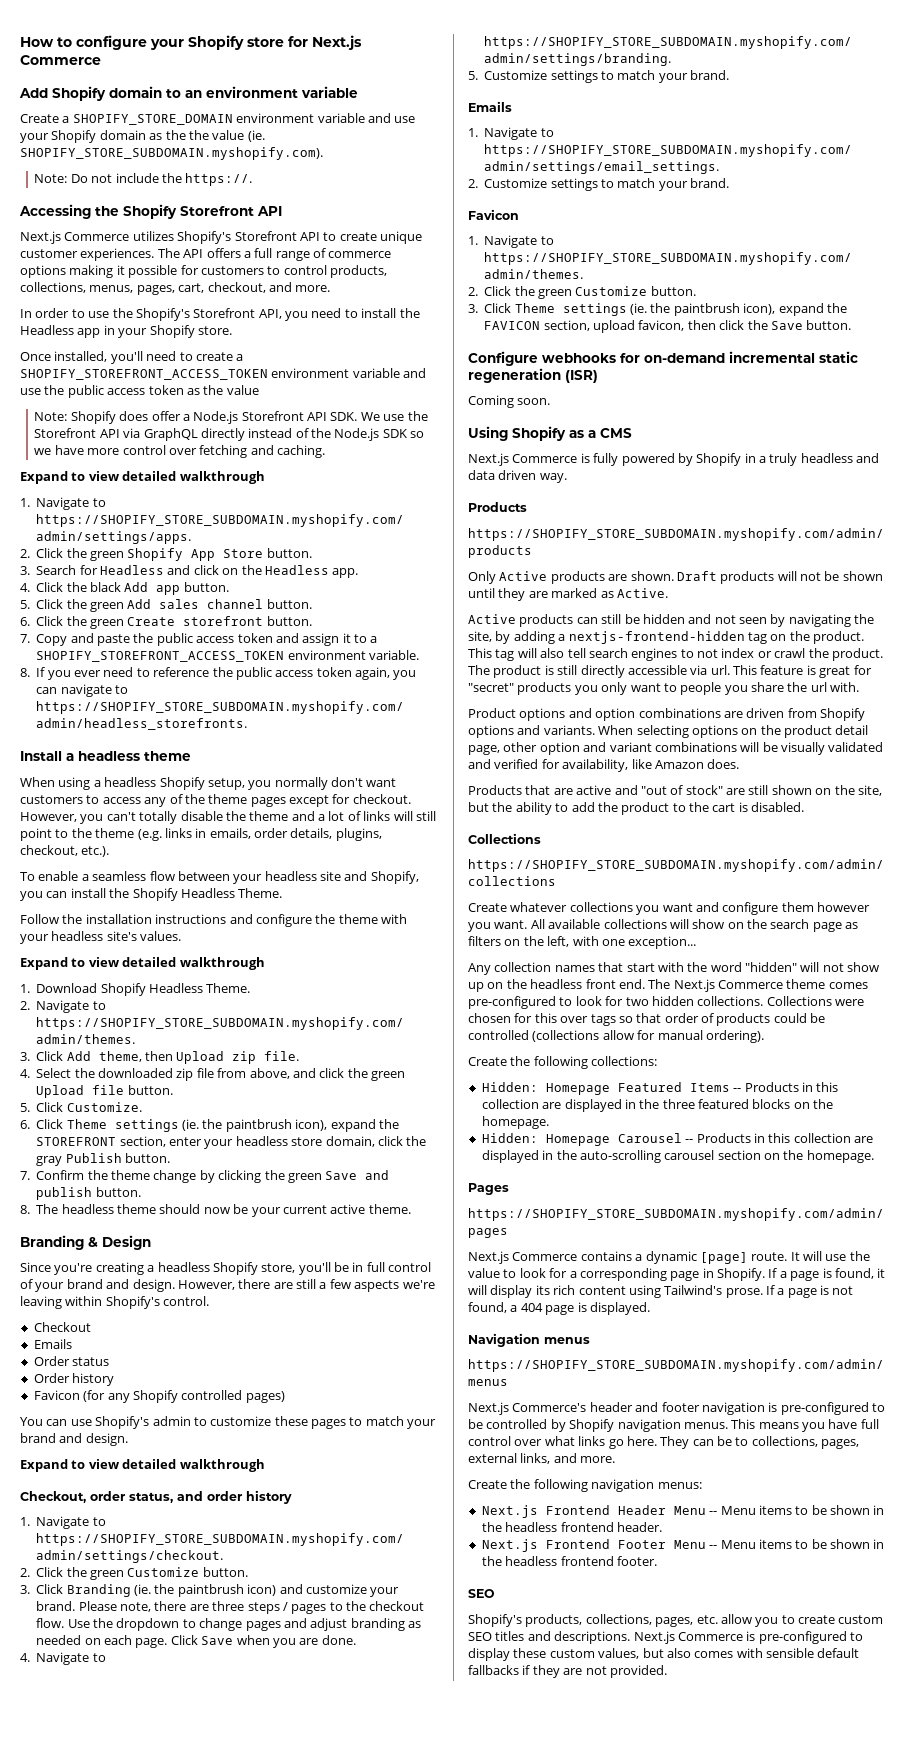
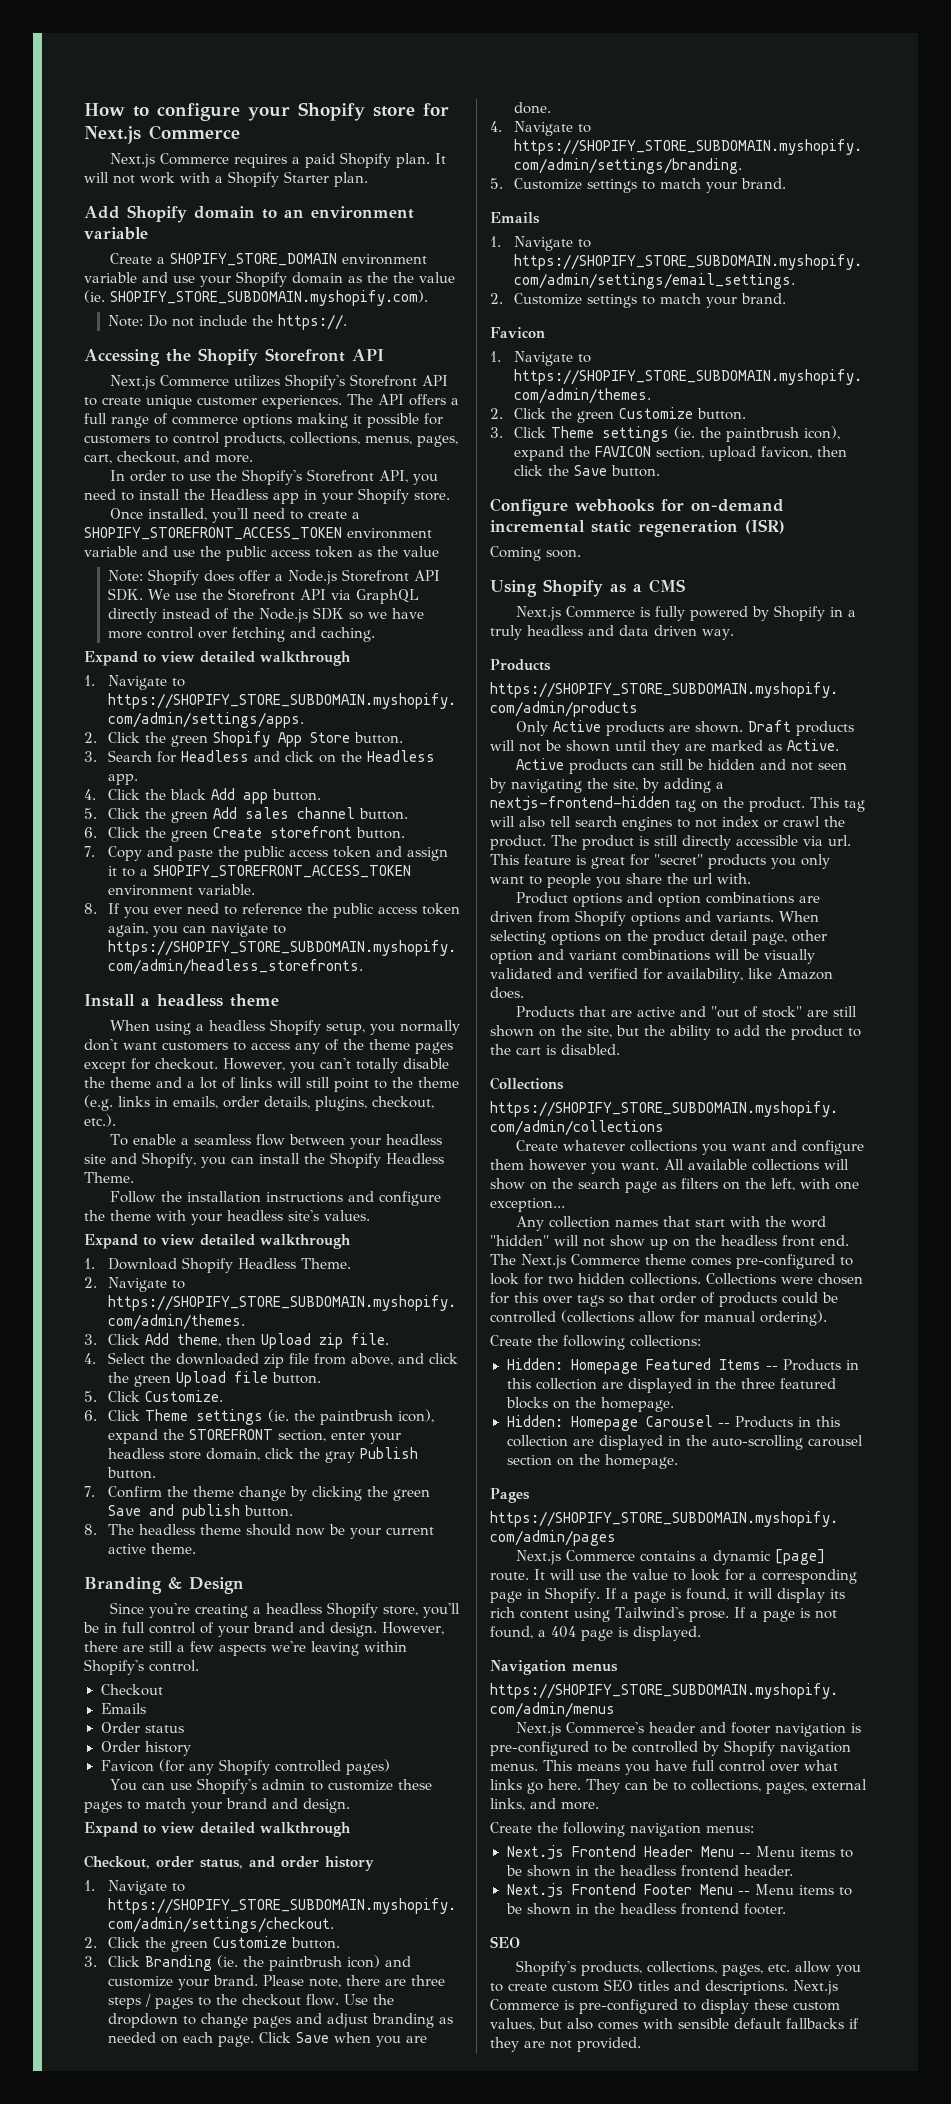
(101, 60) none -> [109,152,446,168] [84,171,368,187] // Next.js Commerce requires a paid Shopify plan. It will not work with a Shopify Starter plan.

